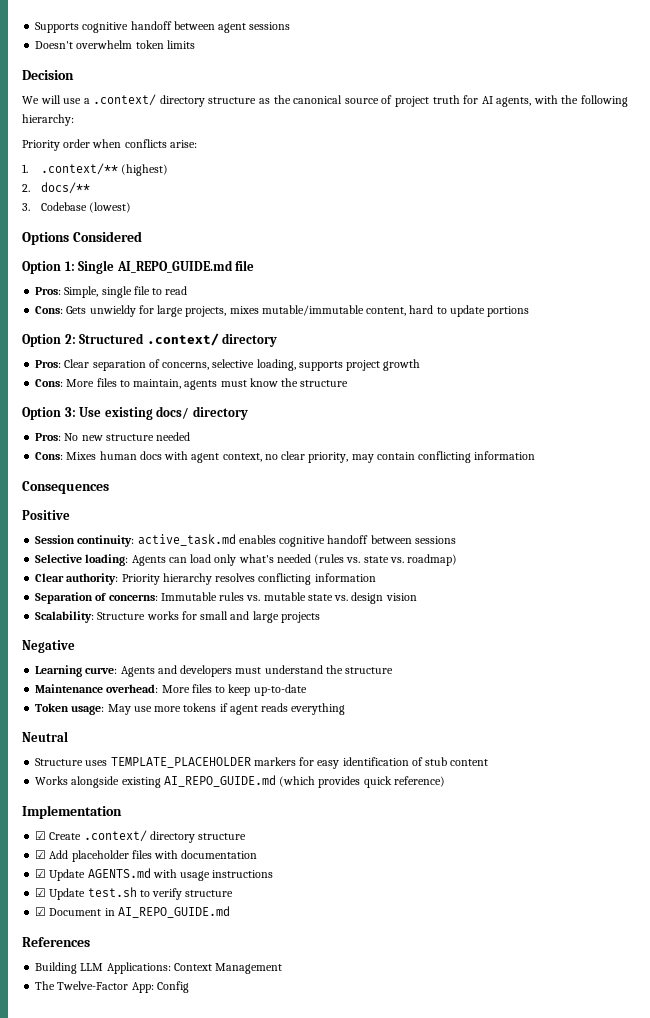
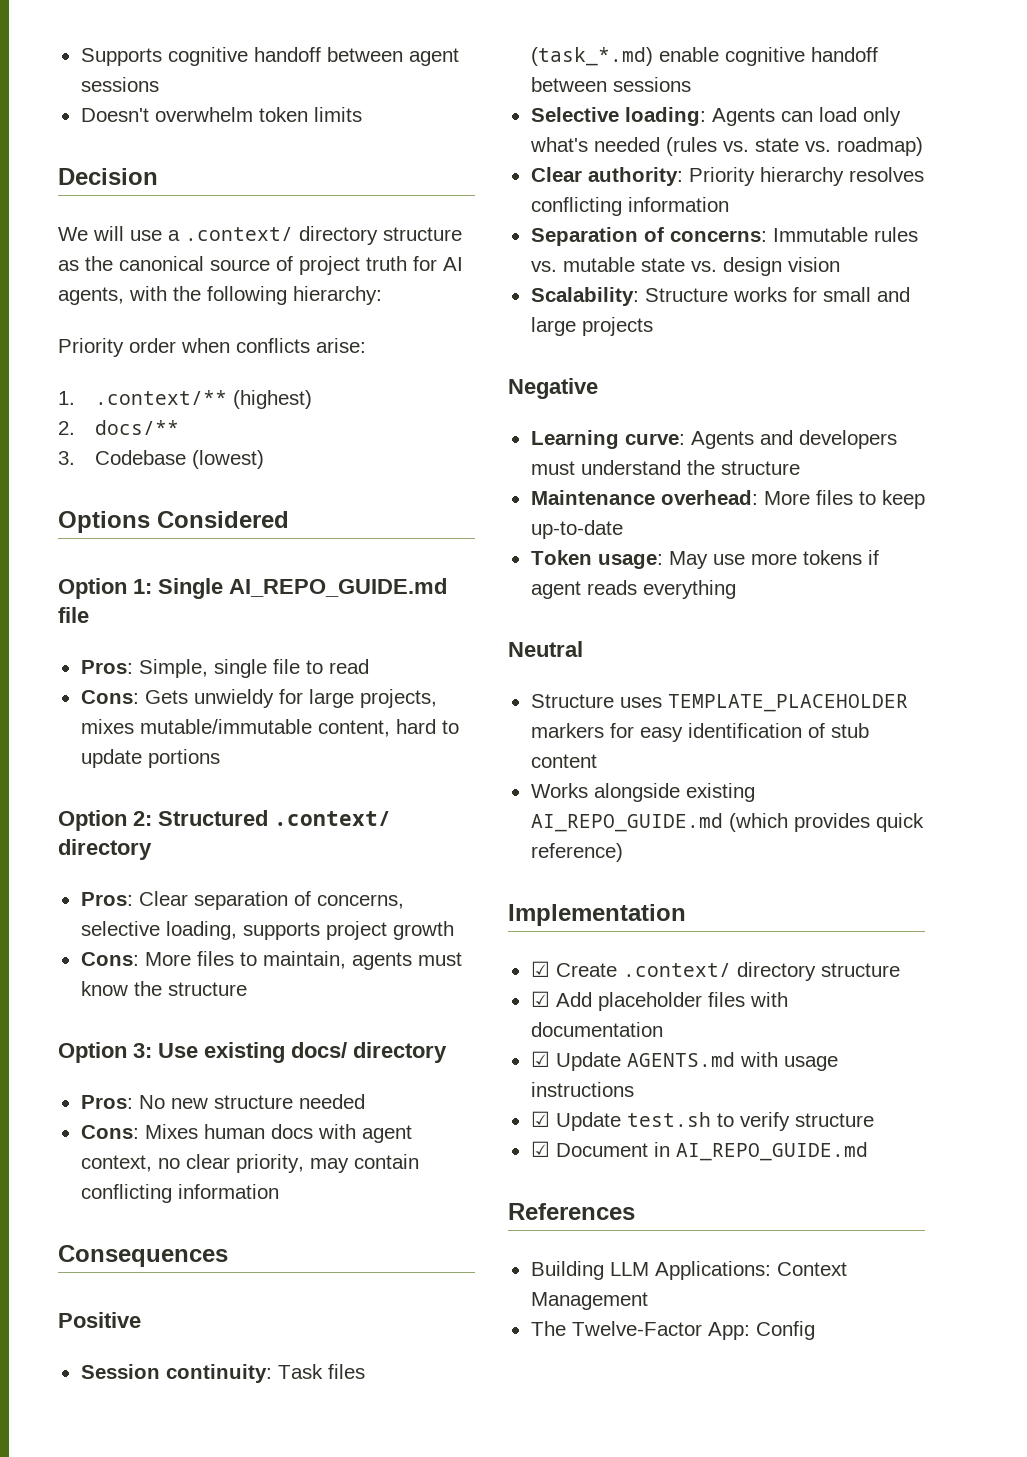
[137,534,276,546] active_task.md enables -> [277,1364,365,1379] [530,47,719,66] Task files (task_*.md) enable

